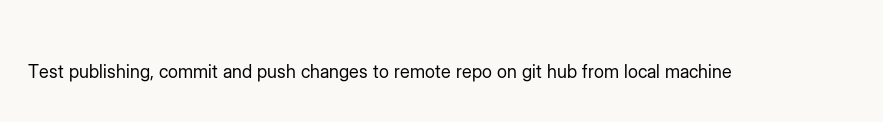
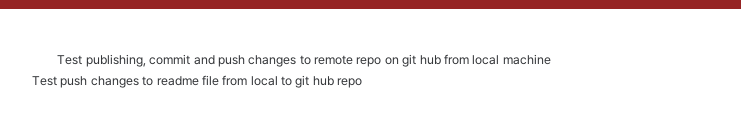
(732, 71) none -> [32,75,363,88] // Test push changes to readme file from local to git hub repo

